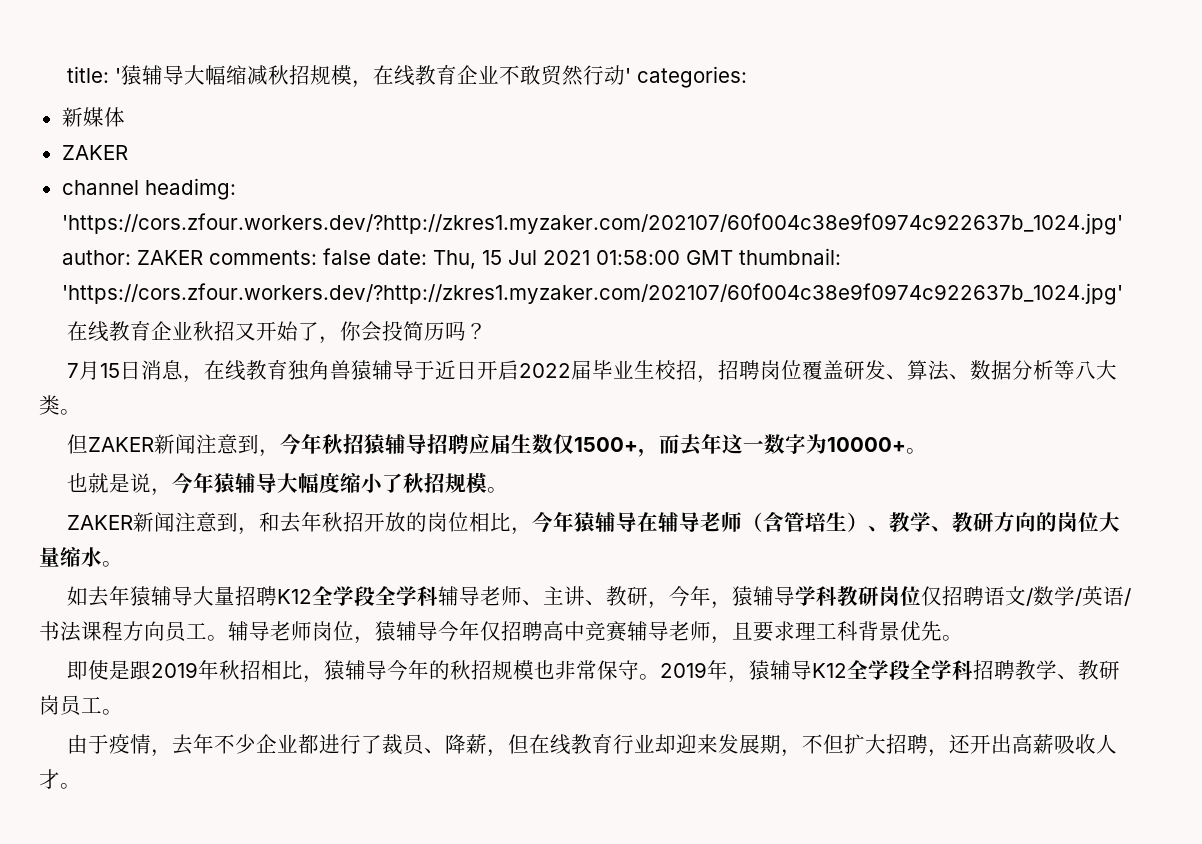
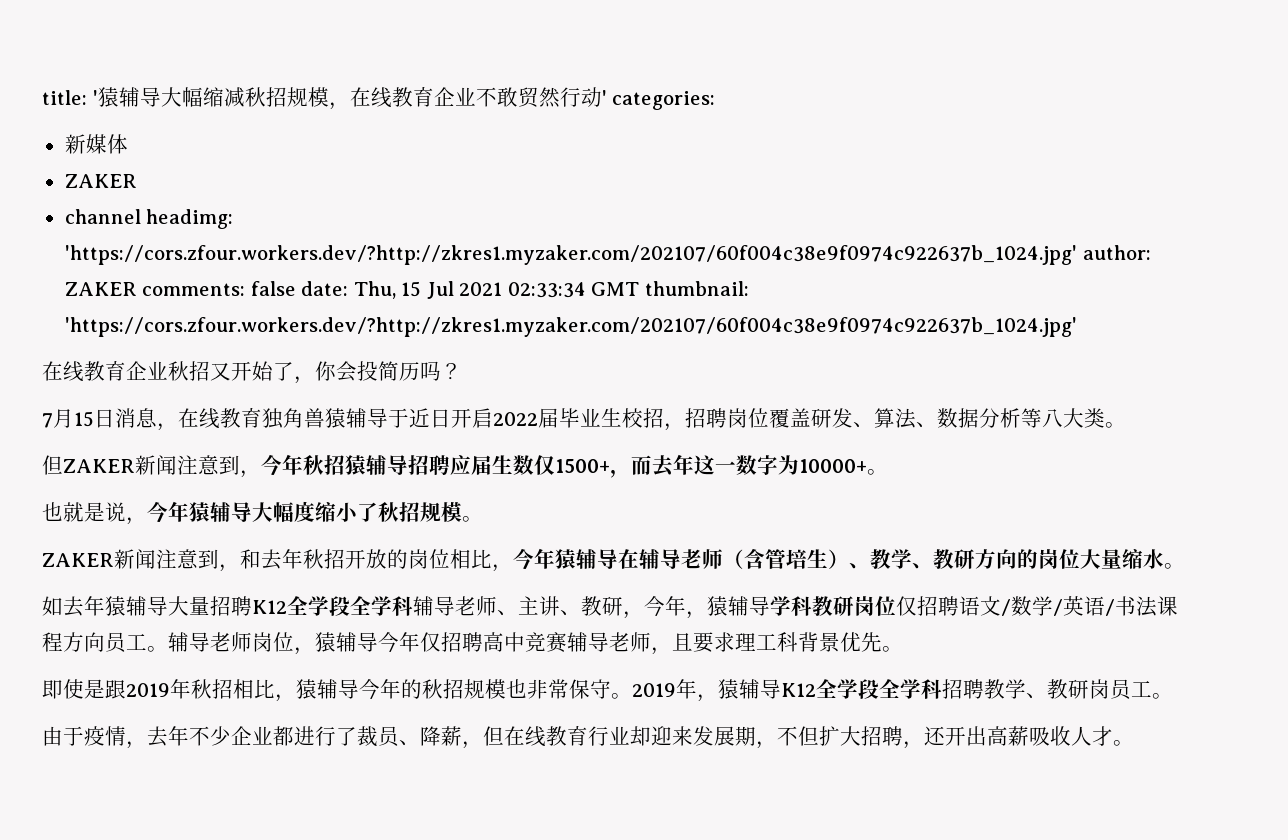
[595,250,680,265] 01:58:00 -> [507,282,586,298] 02:33:34

